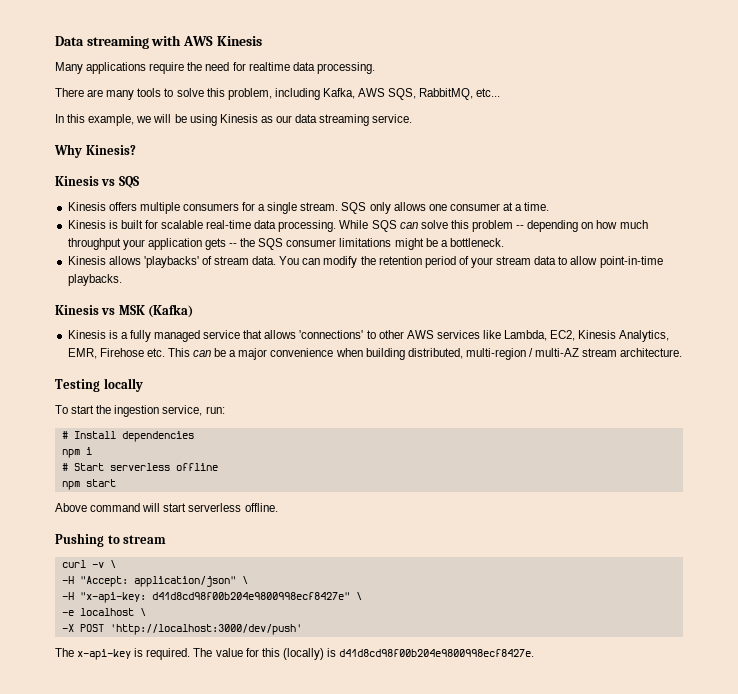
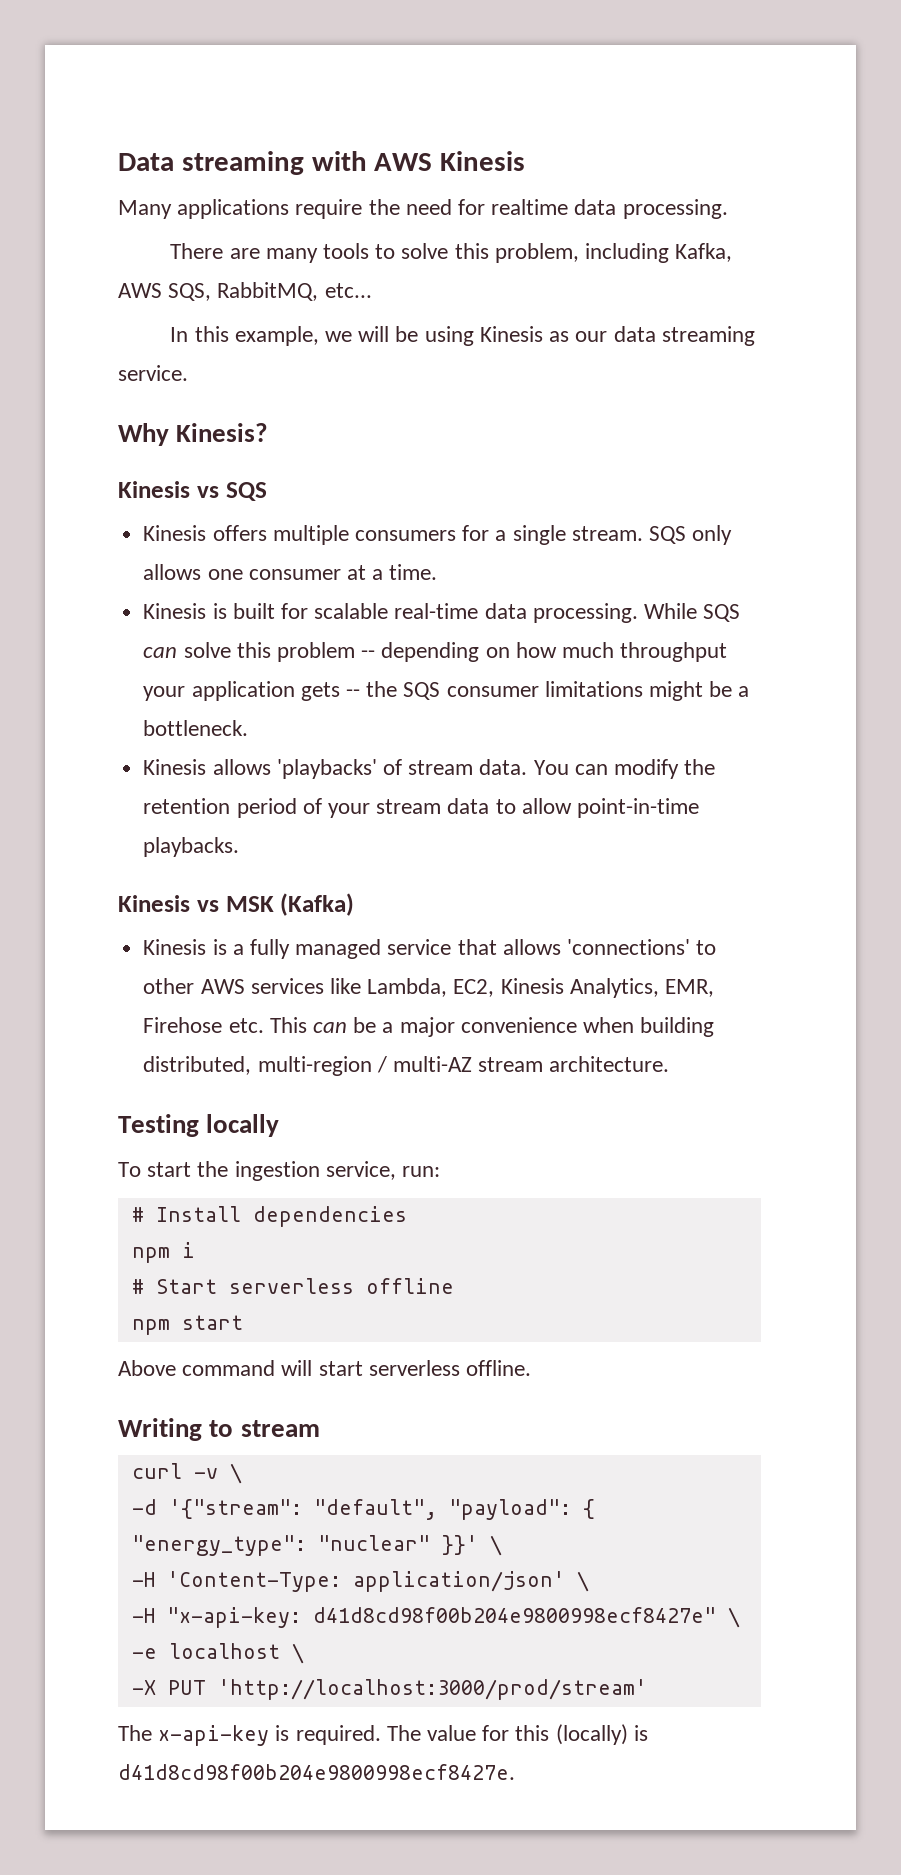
[55,533,104,547] Pushing -> [118,1418,202,1441] Writing
[61,576,236,587] // -H "Accept: application/json" -> [131,1499,595,1520] [131,1535,502,1556] [131,1571,565,1592] // -d '{"stream": "default", "payload": { "energy_type": "nuclear" }}' \ // -H 'Content-Type: application/json'
[79,624,302,635] POST 'http://localhost:3000/dev/push' -> [167,1679,647,1700] PUT 'http://localhost:3000/prod/stream'

